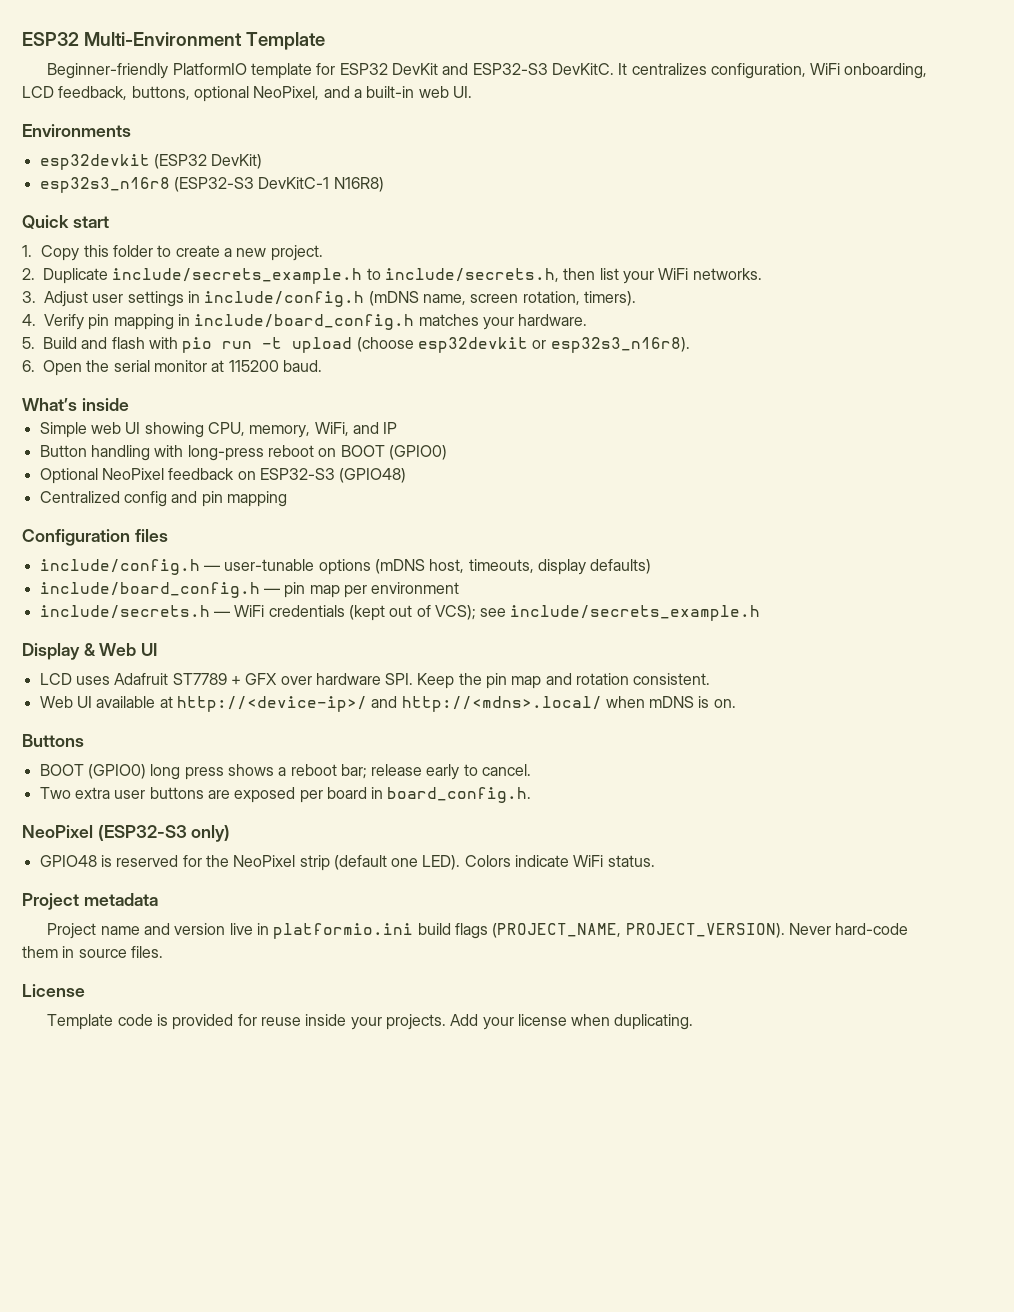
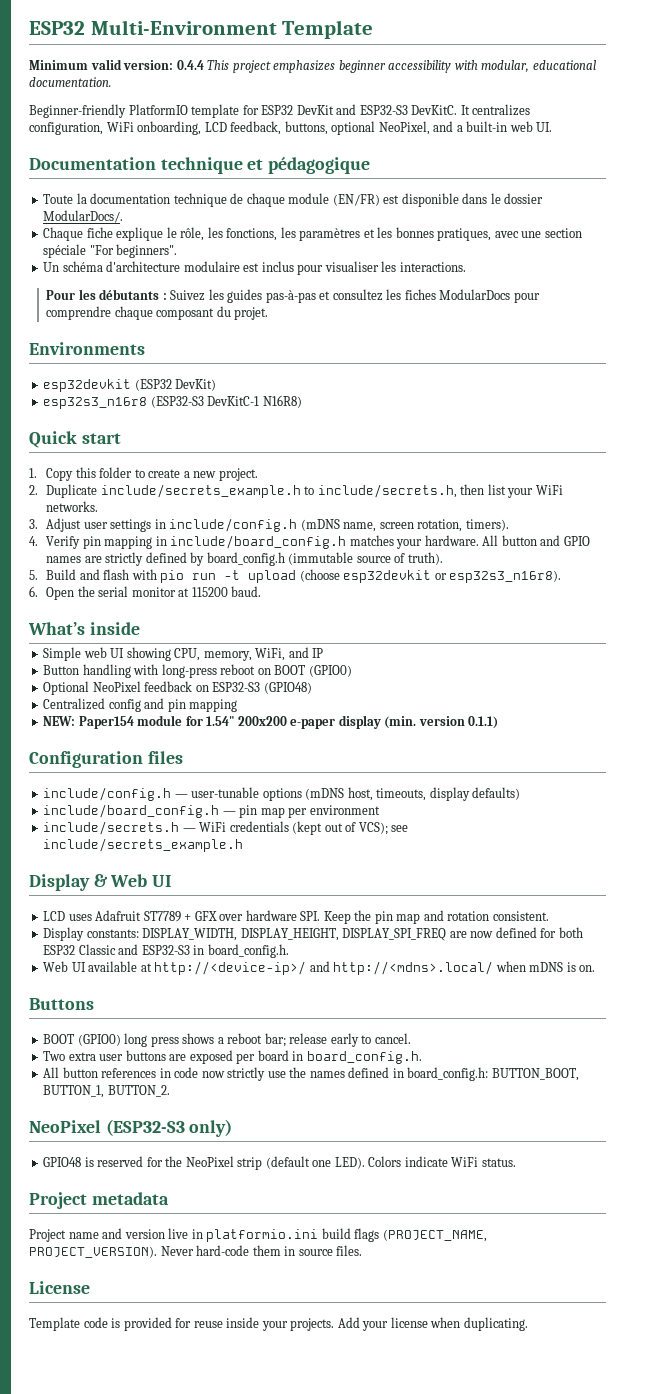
(325, 41) none -> [29,59,596,73] [29,77,111,87] // Minimum valid version: 0.4.4 This project emphasizes beginner accessibility with modular, educational documentation.
(472, 92) none -> [29,157,371,174] [43,193,544,207] [43,210,124,223] [43,227,582,241] [43,244,178,258] [43,261,466,275] [46,289,540,303] [46,306,269,320] // Documentation technique et pédagogique // Toute la documentation technique de chaque module (EN/FR) est disponible dans le dossier ModularDocs/. // Chaque fiche explique le rôle, les fonctions, les paramètres et les bonnes pratiques, avec une section spéciale "For beginners". // Un schéma d'architecture modulaire est inclus pour visualiser les interactions. // Pour les débutants : Suivez les guides pas-à-pas et consultez les fiches ModularDocs pour comprendre chaque composant du projet.
(588, 320) none -> [482,535,590,546] [46,552,443,566] All button and GPIO names are strictly defined by board_config.h (immutable source of truth).
(287, 499) none -> [43,715,499,729] // NEW: Paper154 module for 1.54" 200x200 e-paper display (min. version 0.1.1)
(711, 679) none -> [43,927,583,941] [43,944,289,958] // Display constants: DISPLAY_WIDTH, DISPLAY_HEIGHT, DISPLAY_SPI_FREQ are now defined for both ESP32 Classic and ESP32-S3 in board_config.h.
(532, 795) none -> [43,1067,579,1081] [43,1085,170,1098] // All button references in code now strictly use the names defined in board_config.h: BUTTON_BOOT, BUTTON_1, BUTTON_2.

